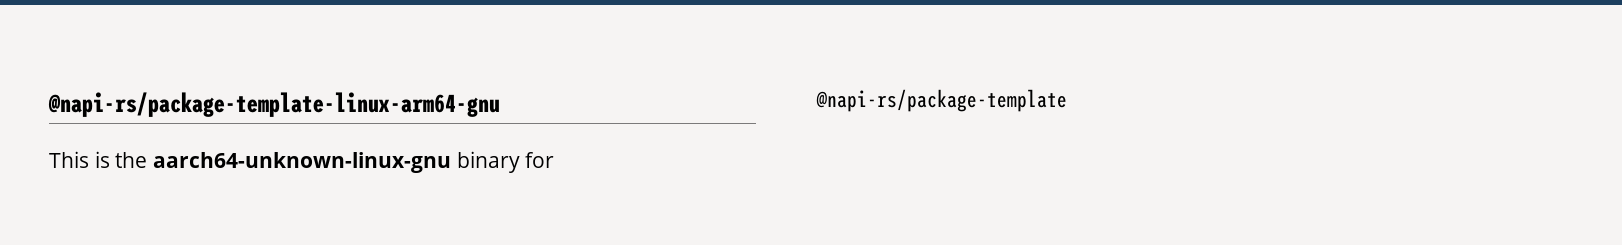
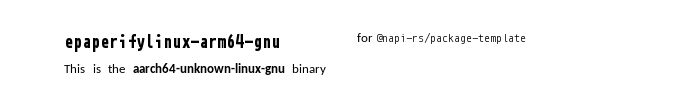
[48,92,500,117] @napi-rs/package-template-linux-arm64-gnu -> [64,33,280,52] epaperifylinux-arm64-gnu

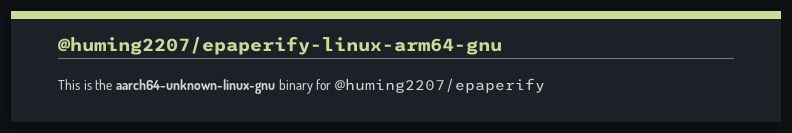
[64,33,280,52] epaperifylinux-arm64-gnu -> [58,36,502,55] @huming2207/epaperify-linux-arm64-gnu
[376,32,527,44] @napi-rs/package-template -> [334,78,545,93] @huming2207/epaperify

